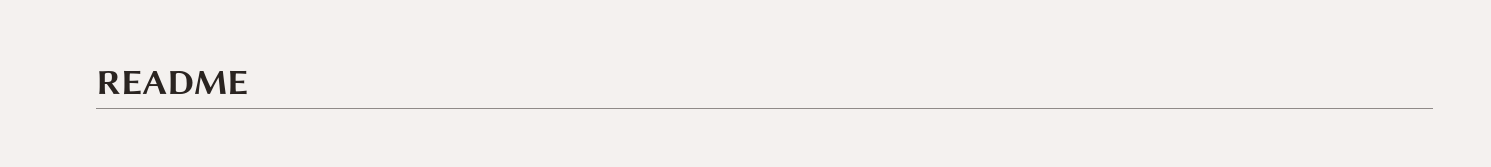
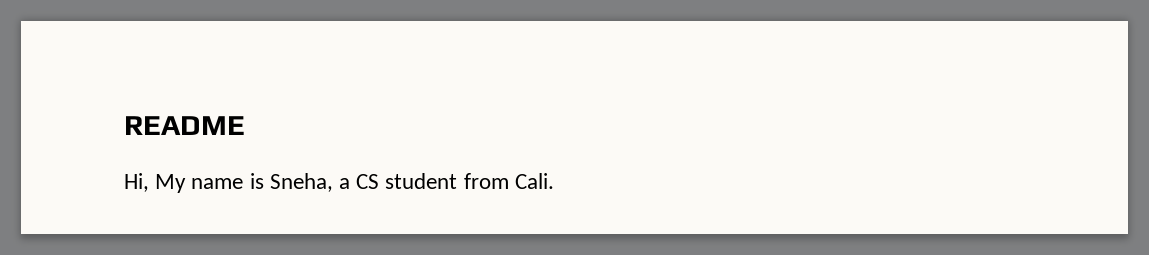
(248, 82) none -> [124,173,554,193] // Hi, My name is Sneha, a CS student from Cali.

